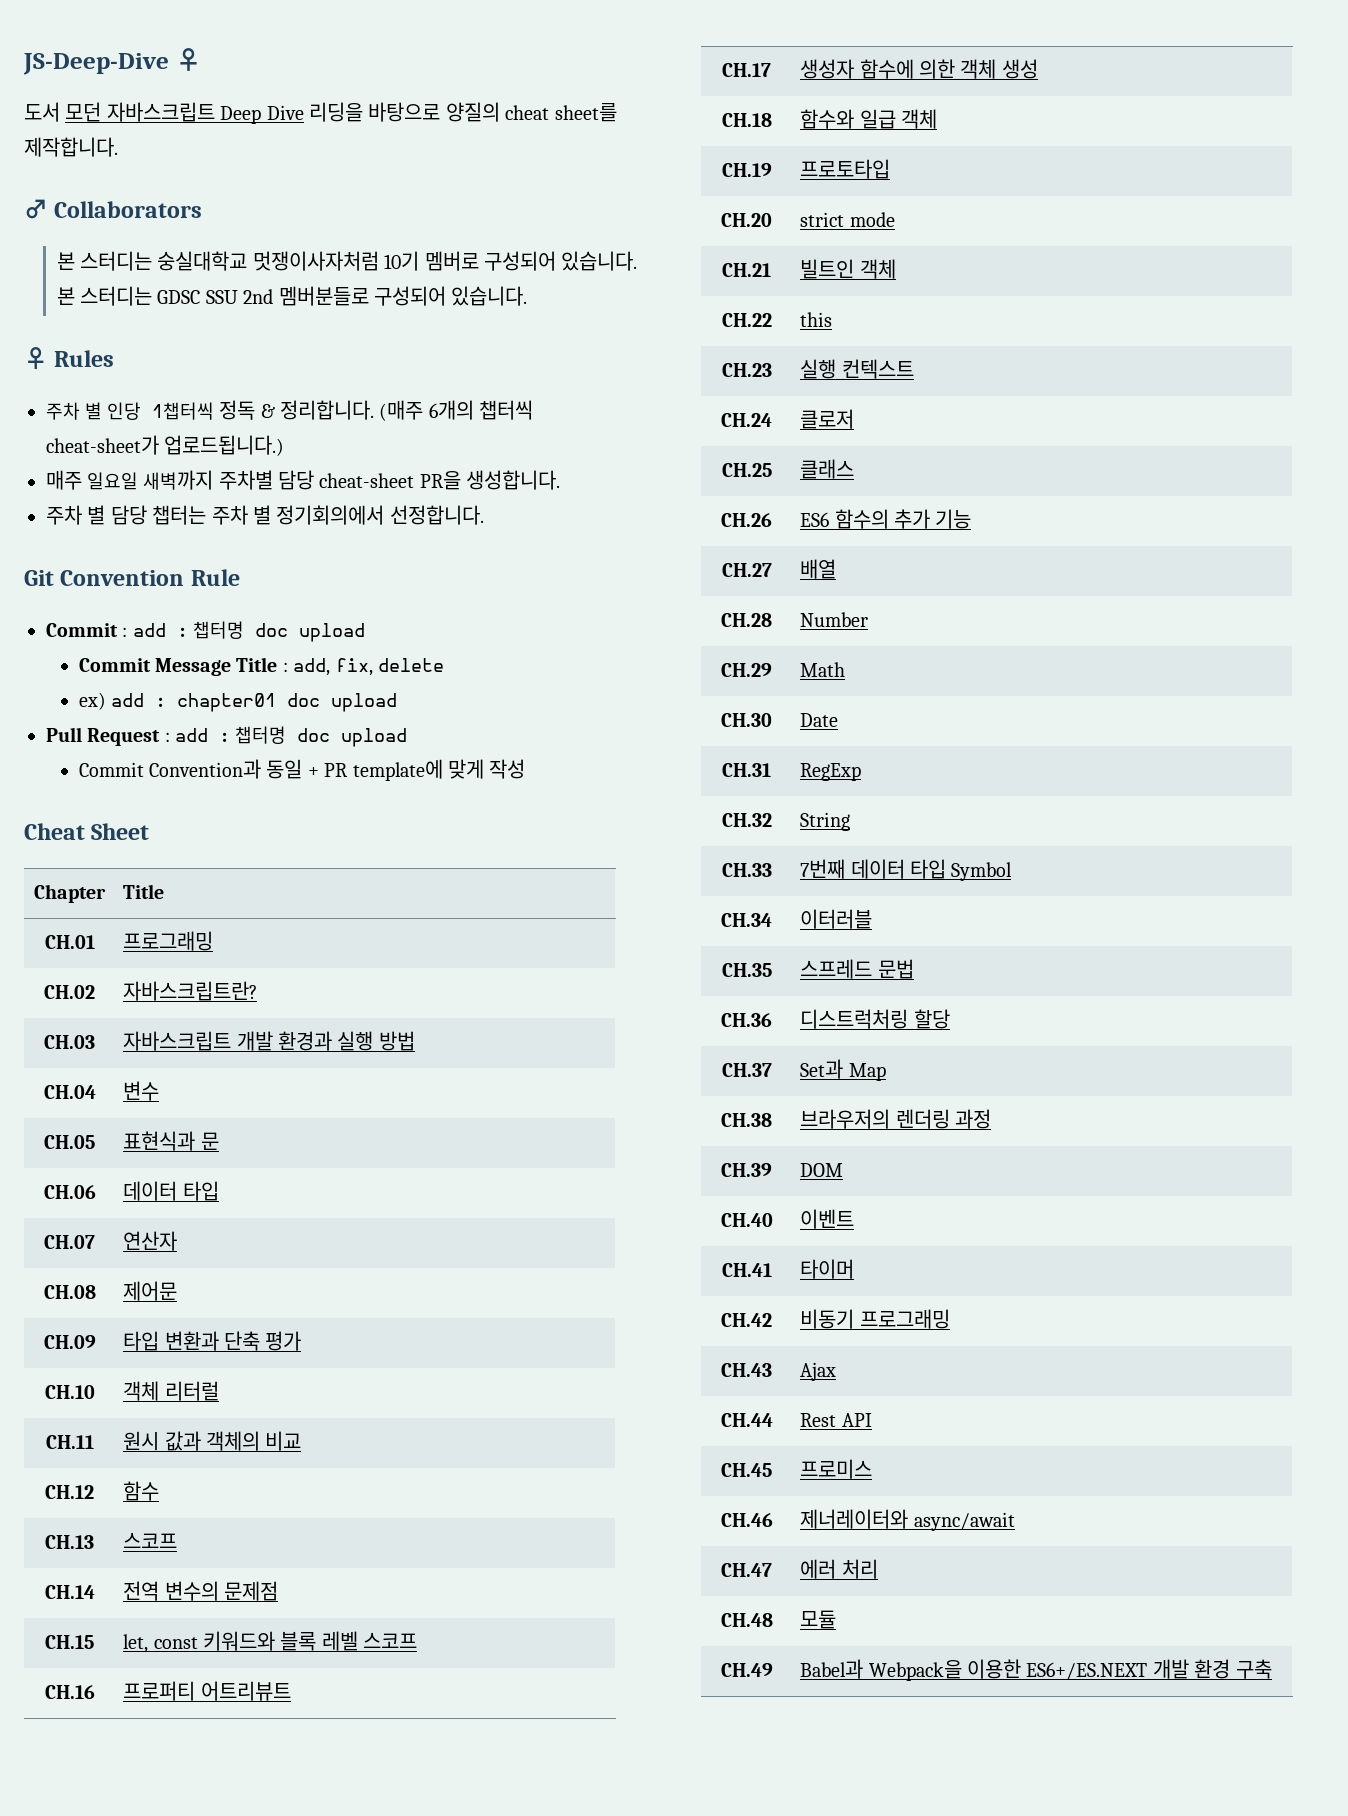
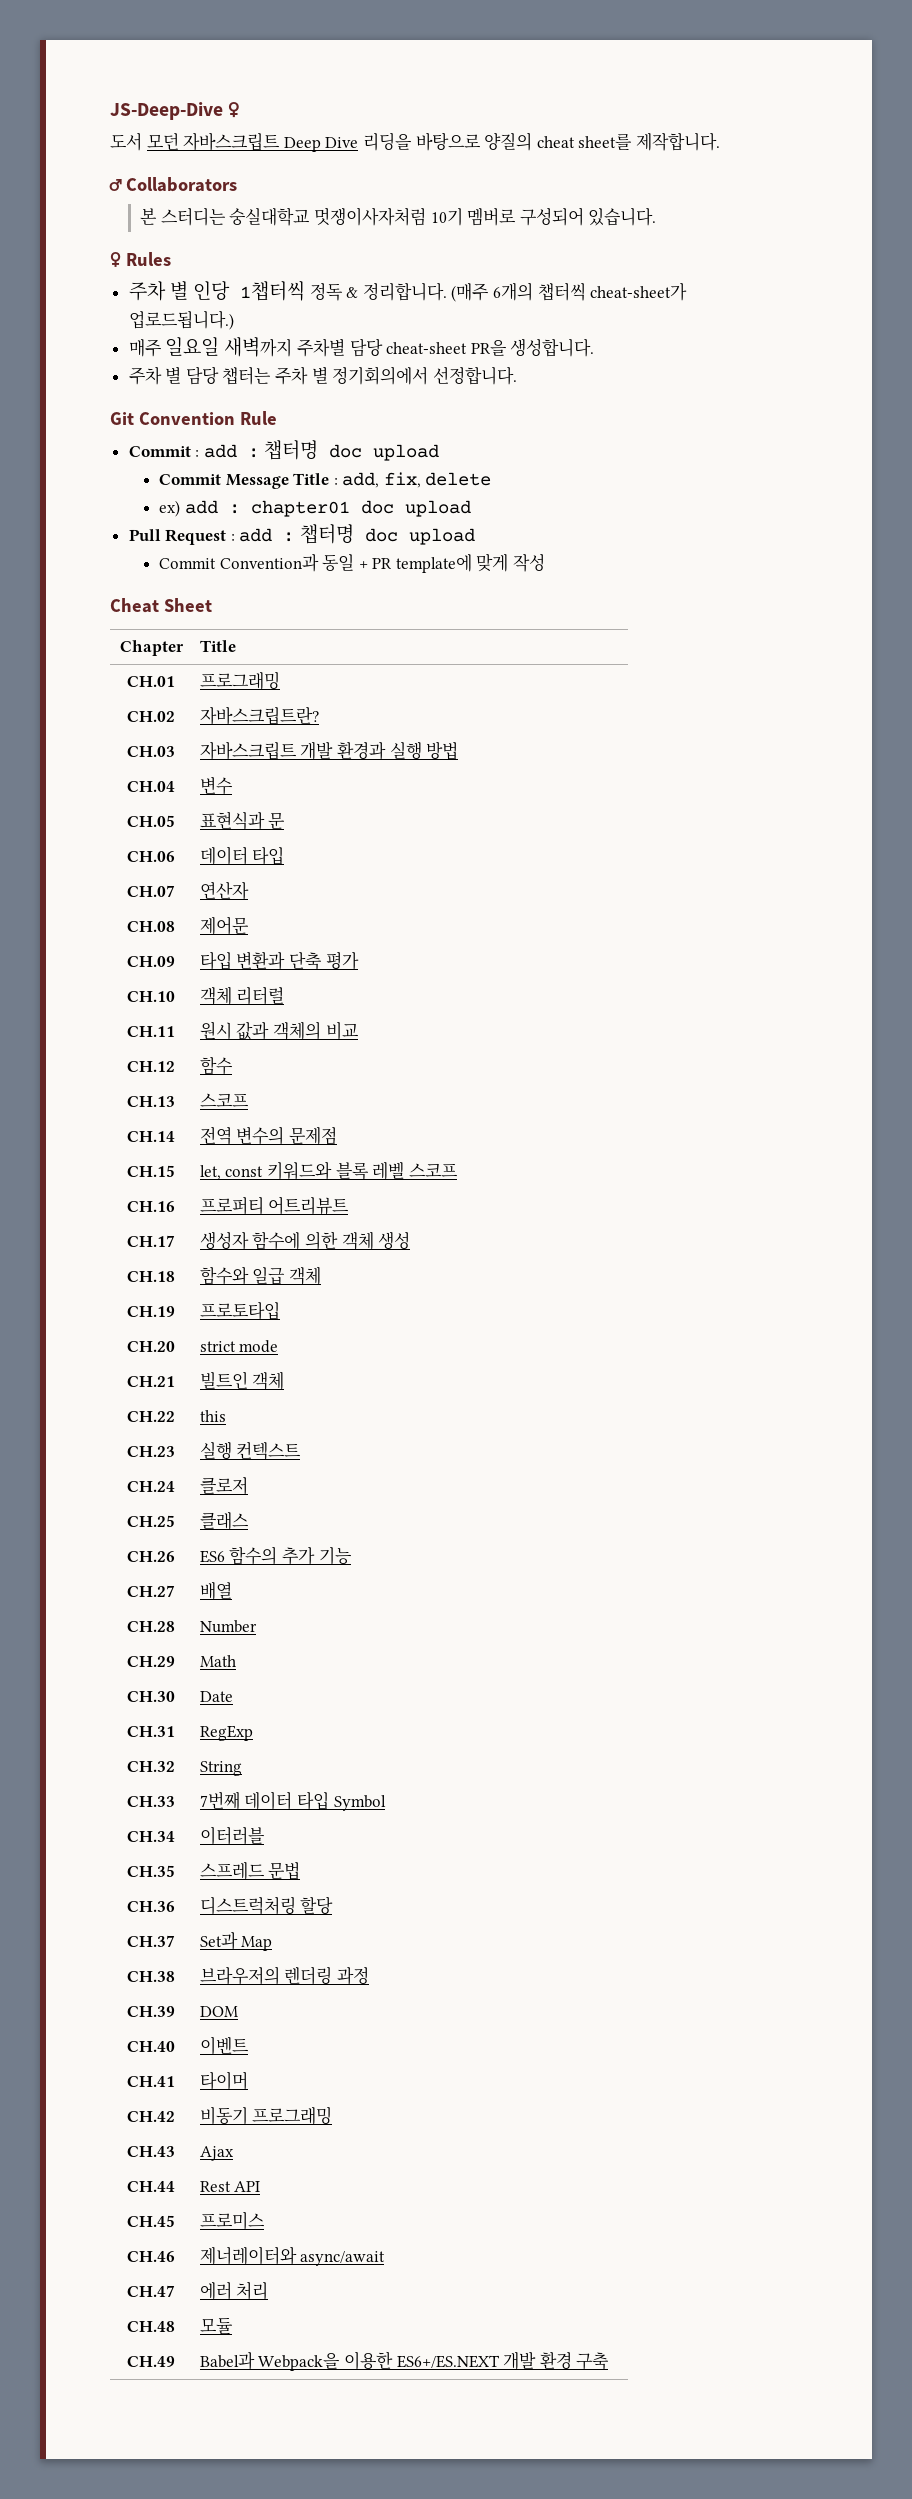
[56,286,528,306] 본 스터디는 GDSC SSU 2nd 멤버분들로 구성되어 있습니다. -> (657, 217) none

